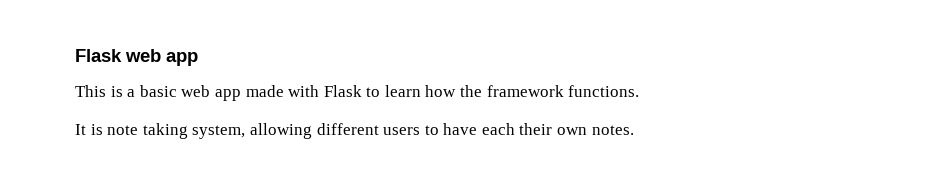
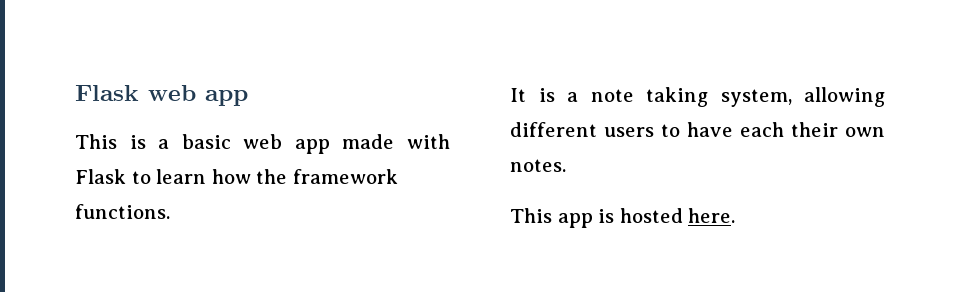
(103, 129) none -> [567,92,578,102] a
(634, 130) none -> [510,208,736,228] // This app is hosted here.

